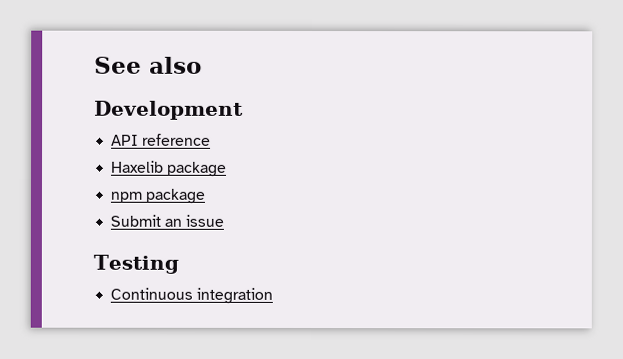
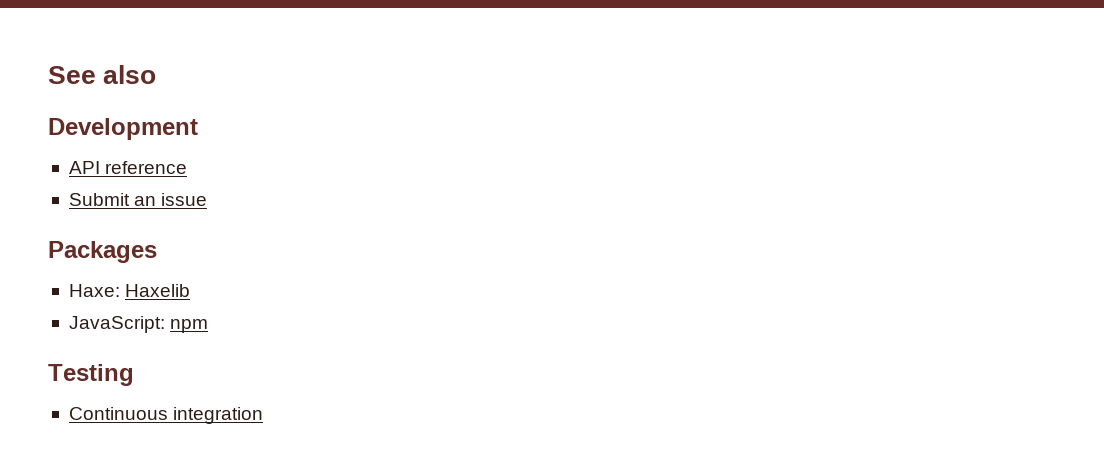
[111,160,228,177] [110,188,206,204] // Haxelib package // npm package -> (188, 167) none
(225, 220) none -> [48,241,157,263] [68,284,191,297] [68,316,209,333] // Packages // Haxe: Haxelib // JavaScript: npm

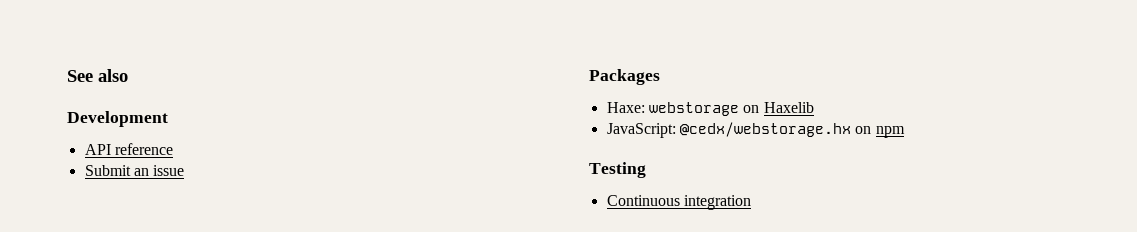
(120, 290) none -> [648,102,760,116] webstorage on
(165, 324) none -> [679,122,872,137] @cedx/webstorage.hx on

